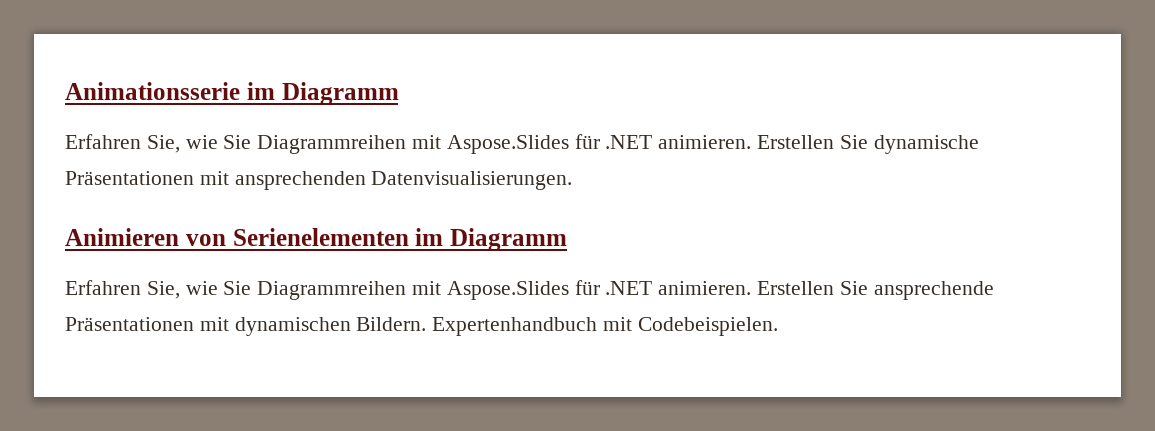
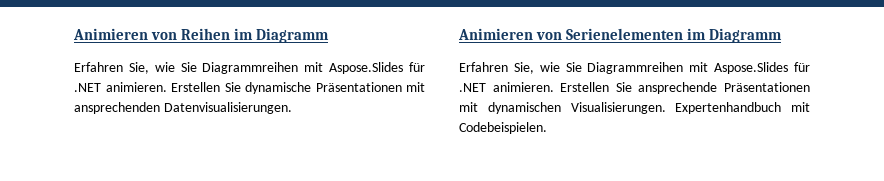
[65,82,240,100] Animationsserie -> [73,28,231,40] Animieren von Reihen
[356,317,427,331] Bildern. -> [570,102,666,114] Visualisierungen.

